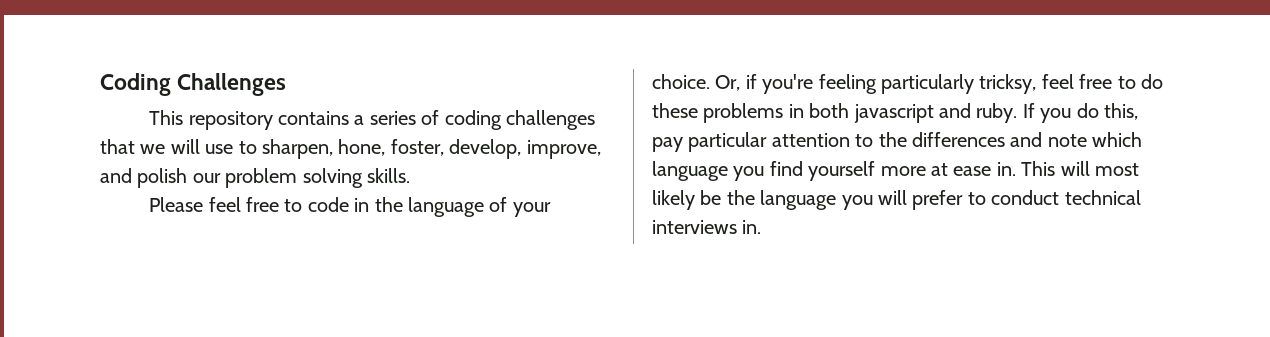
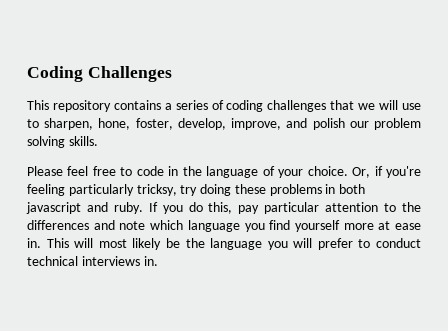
[1041,74,1163,89] feel free to do -> [180,184,232,196] try doing

